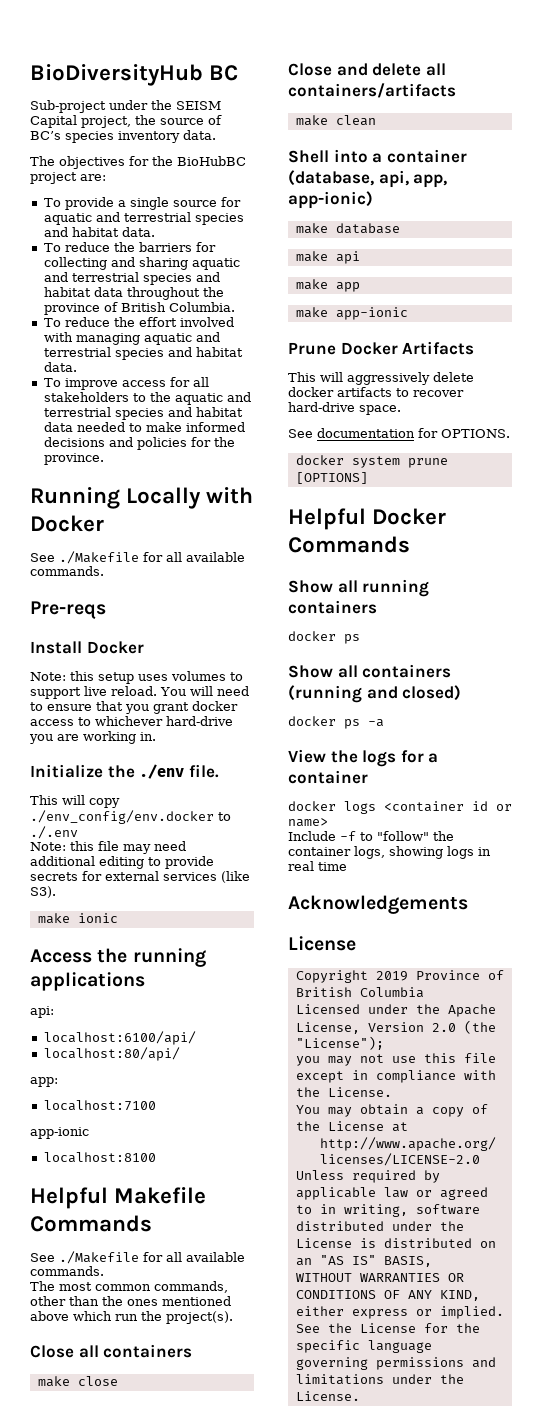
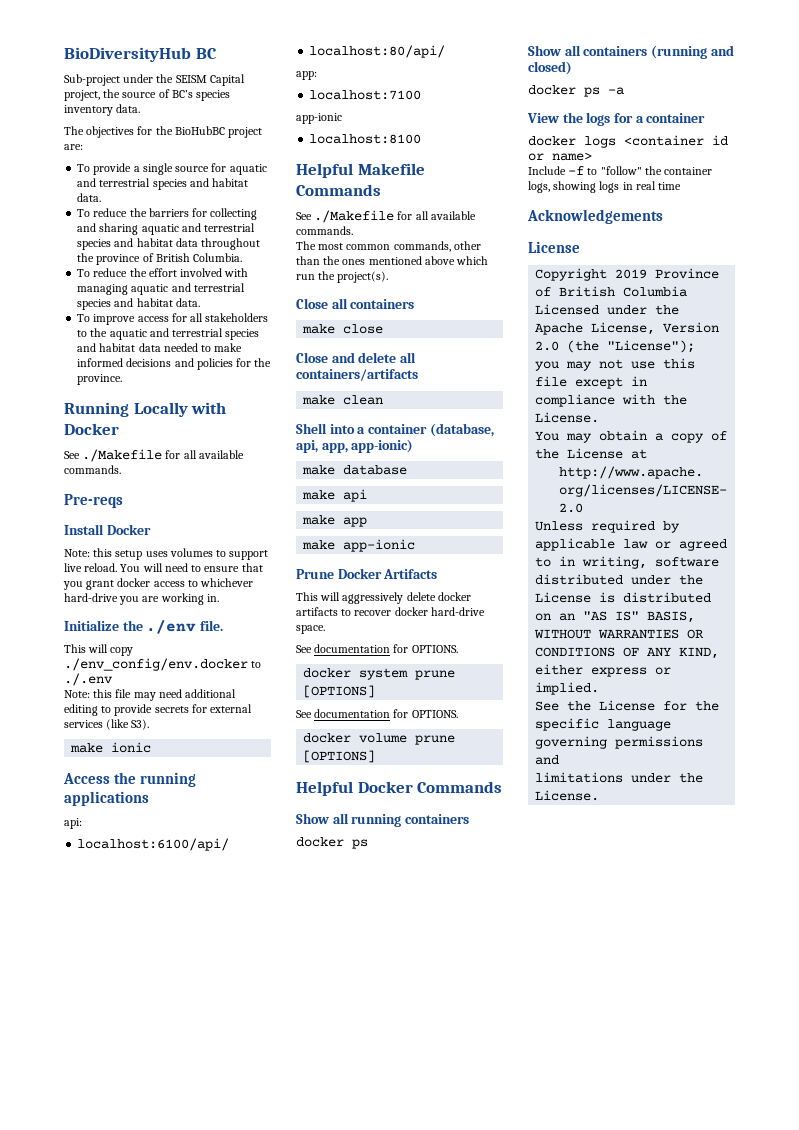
(464, 393) none -> [394,607,428,616] docker
(368, 478) none -> [296,709,458,718] [303,733,456,745] [303,750,376,763] // See documentation for OPTIONS. // docker volume prune [OPTIONS]

